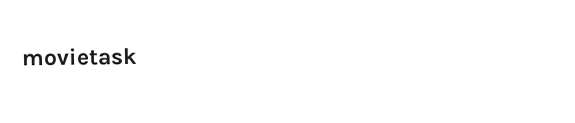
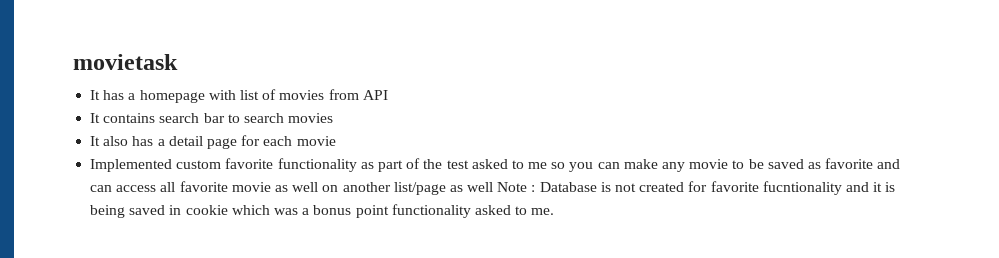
(138, 56) none -> [90,89,388,103] [90,113,334,123] [90,135,336,149] [90,158,901,172] [90,181,896,195] [90,204,555,218] // It has a homepage with list of movies from API // It contains search bar to search movies // It also has a detail page for each movie // Implemented custom favorite functionality as part of the test asked to me so you can make any movie to be saved as favorite and can access all favorite movie as well on another list/page as well Note : Database is not created for favorite fucntionality and it is being saved in cookie which was a bonus point functionality asked to me.

